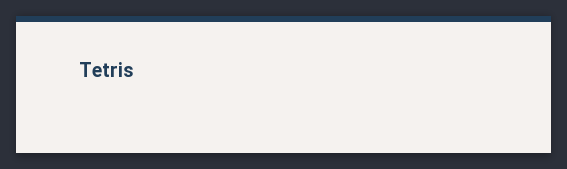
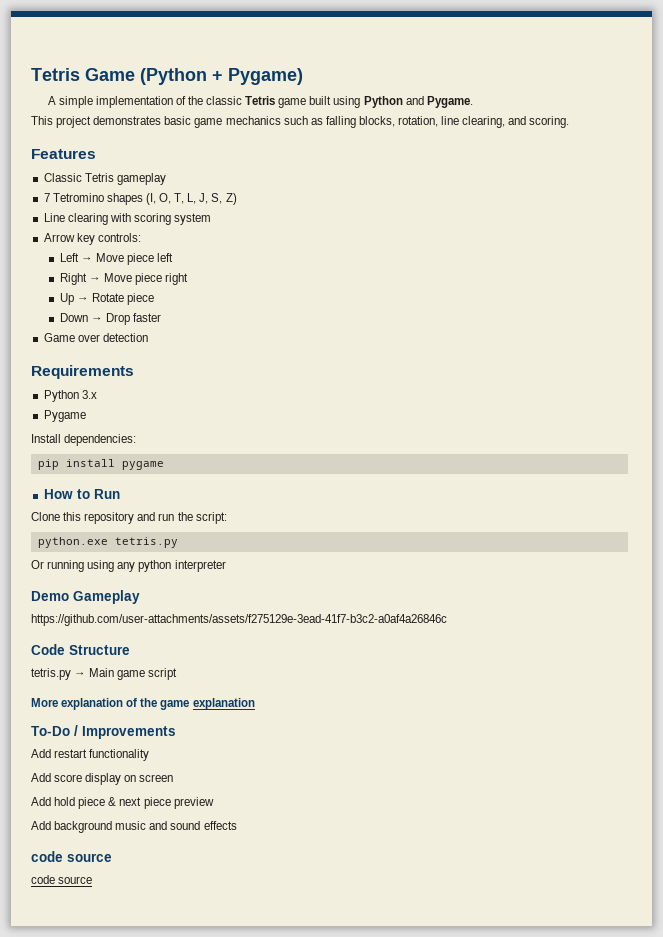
[79,62,134,77] Tetris -> [31,68,303,85] [47,96,473,108] [31,116,570,128] [31,149,96,159] [43,173,166,185] [43,193,237,205] [43,213,212,225] [43,233,141,245] [59,253,174,265] [59,273,189,285] [59,293,154,305] [59,313,161,325] [43,333,148,342] [31,365,134,379] [43,390,97,402] [43,410,86,422] [31,434,137,446] [37,459,164,470] [43,489,120,499] [31,512,227,524] [37,537,178,548] [31,560,226,572] [31,590,140,604] [31,614,447,626] [31,644,130,655] [31,668,178,680] [31,698,255,710] [31,725,176,739] [31,749,150,761] [31,773,174,785] [31,797,214,809] [31,821,237,833] [31,851,112,862] [31,875,93,884] Tetris Game (Python + Pygame) // A simple implementation of the classic Tetris game built using Python and Pygame. // This project demonstrates basic game mechanics such as falling blocks, rotation, line clearing, and scoring. // Features // Classic Tetris gameplay // 7 Tetromino shapes (I, O, T, L, J, S, Z) // Line clearing with scoring system // Arrow key controls: // Left → Move piece left // Right → Move piece right // Up → Rotate piece // Down → Drop faster // Game over detection // Requirements // Python 3.x // Pygame // Install dependencies: // pip install pygame // How to Run // Clone this repository and run the script: // python.exe tetris.py // Or running using any python interpreter // Demo Gameplay // https://github.com/user-attachments/assets/f275129e-3ead-41f7-b3c2-a0af4a26846c // Code Structure // tetris.py → Main game script // More explanation of the game explanation // To-Do / Improvements // Add restart functionality // Add score display on screen // Add hold piece & next piece preview // Add background music and sound effects // code source // code source

